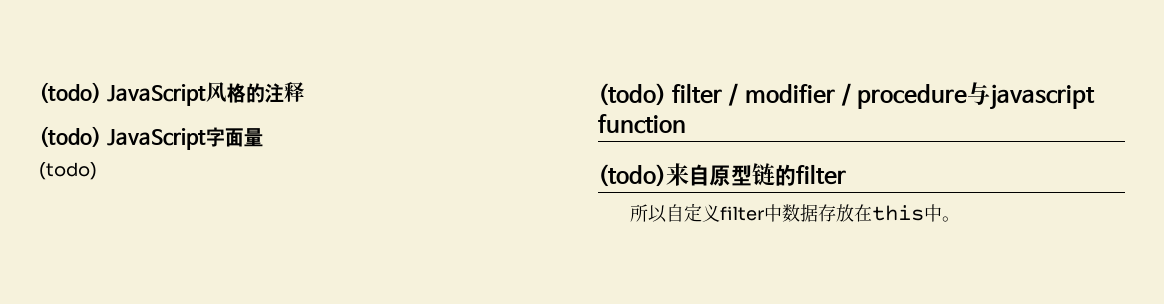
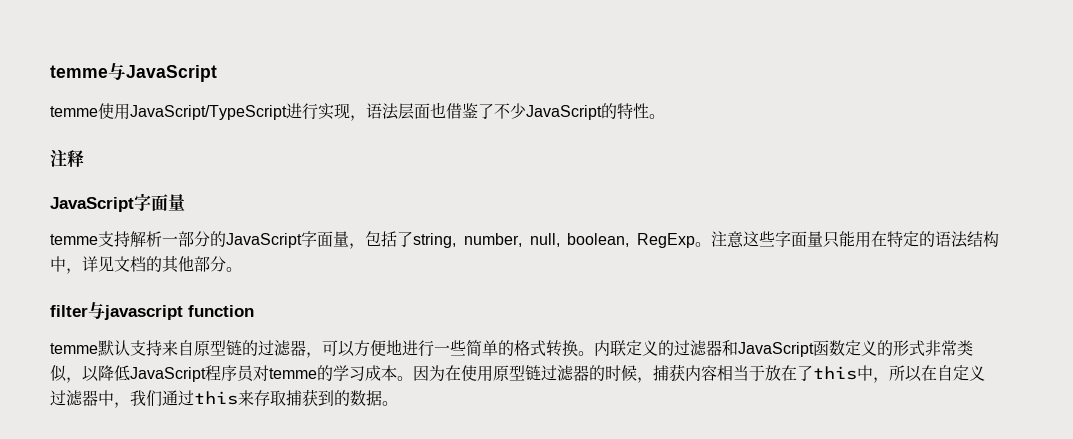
[39,82,265,106] (todo) JavaScript风格的 -> [50,63,217,82] [50,102,665,121] temme与JavaScript // temme使用JavaScript/TypeScript进行实现，语法层面也借鉴了不少JavaScript的特性。 //
[39,126,101,147] (todo) -> (84, 158) none
[39,162,97,180] [598,82,1096,110] [598,114,686,134] [598,163,846,187] [630,203,943,223] (todo) // (todo) filter / modifier / procedure与javascript function // (todo)来自原型链的filter // 所以自定义filter中数据存放在this中 -> [50,231,999,249] [50,256,242,274] [50,302,254,320] [50,339,973,358] [50,364,985,383] [50,389,382,408] temme支持解析一部分的JavaScript字面量，包括了string, number, null, boolean, RegExp。注意这些字面量只能用在特定的语法结构中，详见文档的其他部分。 // filter与javascript function // temme默认支持来自原型链的过滤器，可以方便地进行一些简单的格式转换。内联定义的过滤器和JavaScript函数定义的形式非常类似，以降低JavaScript程序员对temme的学习成本。因为在使用原型链过滤器的时候，捕获内容相当于放在了this中，所以在自定义过滤器中，我们通过this来存取捕获到的数据

